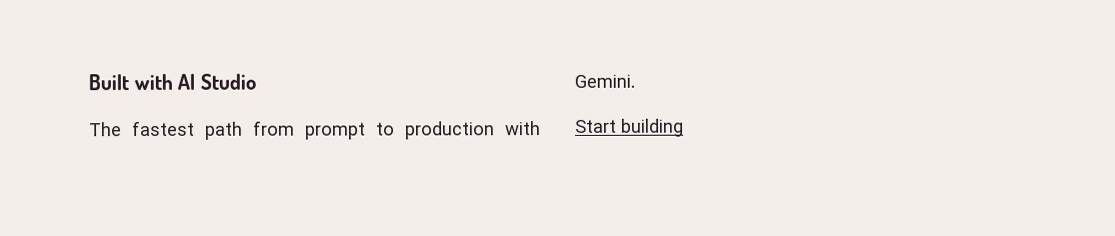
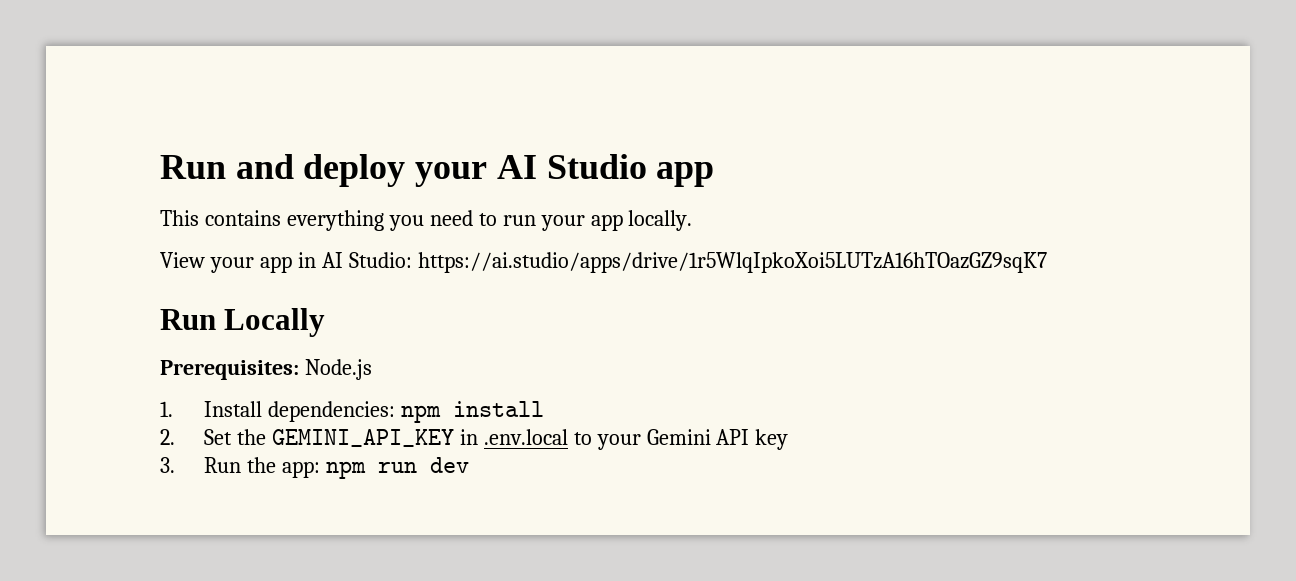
[88,73,257,91] [89,120,541,140] [574,74,635,88] [575,118,684,137] Built with AI Studio // The fastest path from prompt to production with Gemini. // Start building -> [160,154,715,187] [160,210,693,231] [160,252,1047,273] [160,308,326,337] [160,359,372,380] [160,401,544,423] [160,429,789,450] [160,457,469,479] Run and deploy your AI Studio app // This contains everything you need to run your app locally. // View your app in AI Studio: https://ai.studio/apps/drive/1r5WlqIpkoXoi5LUTzA16hTOazGZ9sqK7 // Run Locally // Prerequisites: Node.js // 1. Install dependencies: npm install // 2. Set the GEMINI_API_KEY in .env.local to your Gemini API key // 3. Run the app: npm run dev

